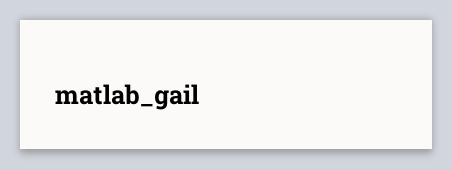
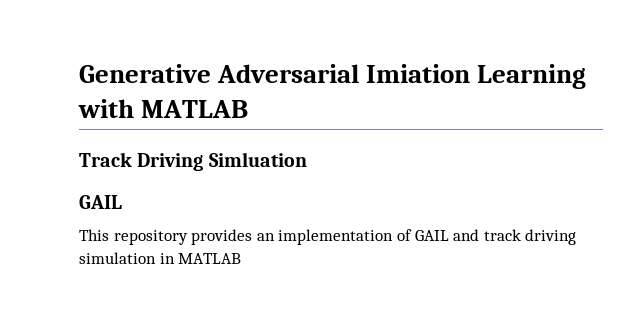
[55,84,199,110] matlab_gail -> [79,64,587,89] [78,99,249,118] [79,152,307,171] [79,195,122,209] [79,229,577,245] [79,252,242,264] Generative Adversarial Imiation Learning with MATLAB // Track Driving Simluation // GAIL // This repository provides an implementation of GAIL and track driving simulation in MATLAB

